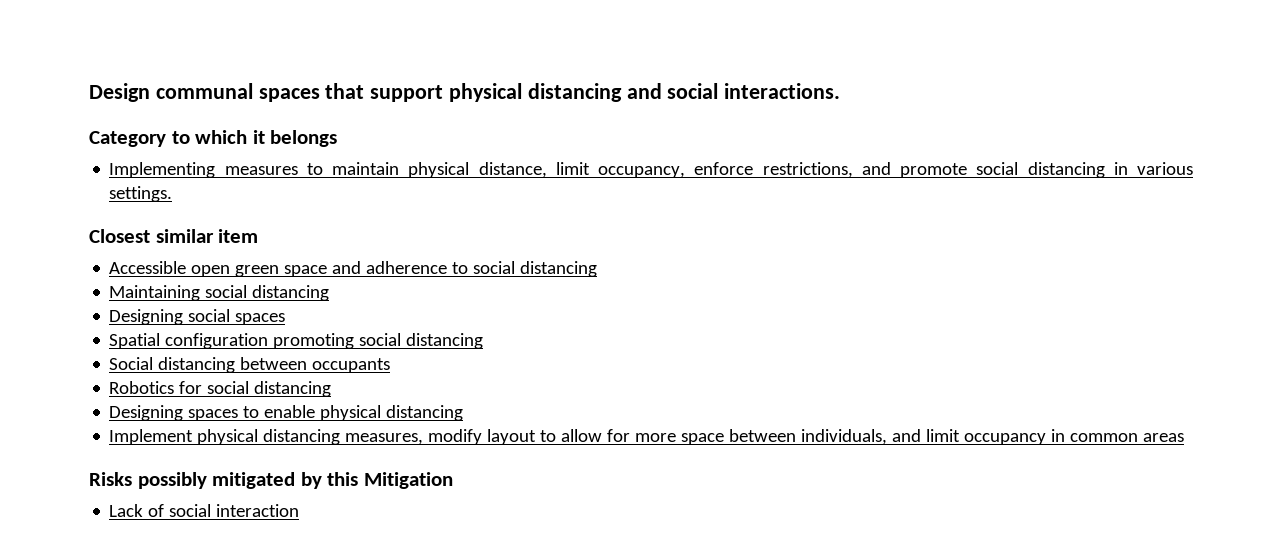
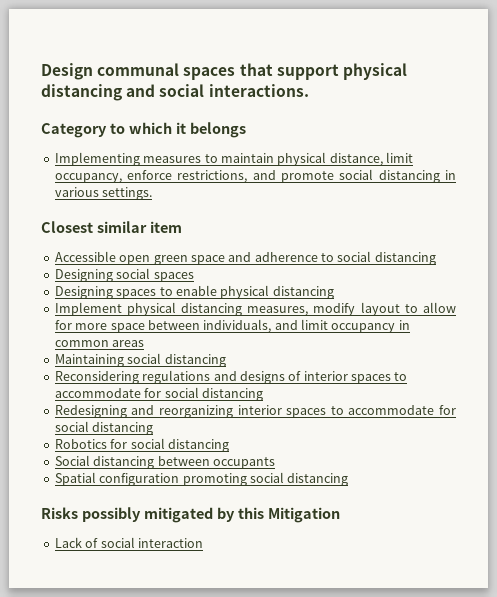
[109,285,330,301] // Maintaining social distancing -> (436, 258) none
[109,333,484,349] [109,357,391,373] [109,381,332,397] // Spatial configuration promoting social distancing // Social distancing between occupants // Robotics for social distancing -> (194, 277) none
(1185, 437) none -> [54,353,226,367] [54,370,408,384] [54,387,263,401] [54,405,456,418] [54,421,154,435] [54,438,229,452] [54,455,275,469] [54,472,349,486] // Maintaining social distancing // Reconsidering regulations and designs of interior spaces to accommodate for social distancing // Redesigning and reorganizing interior spaces to accommodate for social distancing // Robotics for social distancing // Social distancing between occupants // Spatial configuration promoting social distancing

